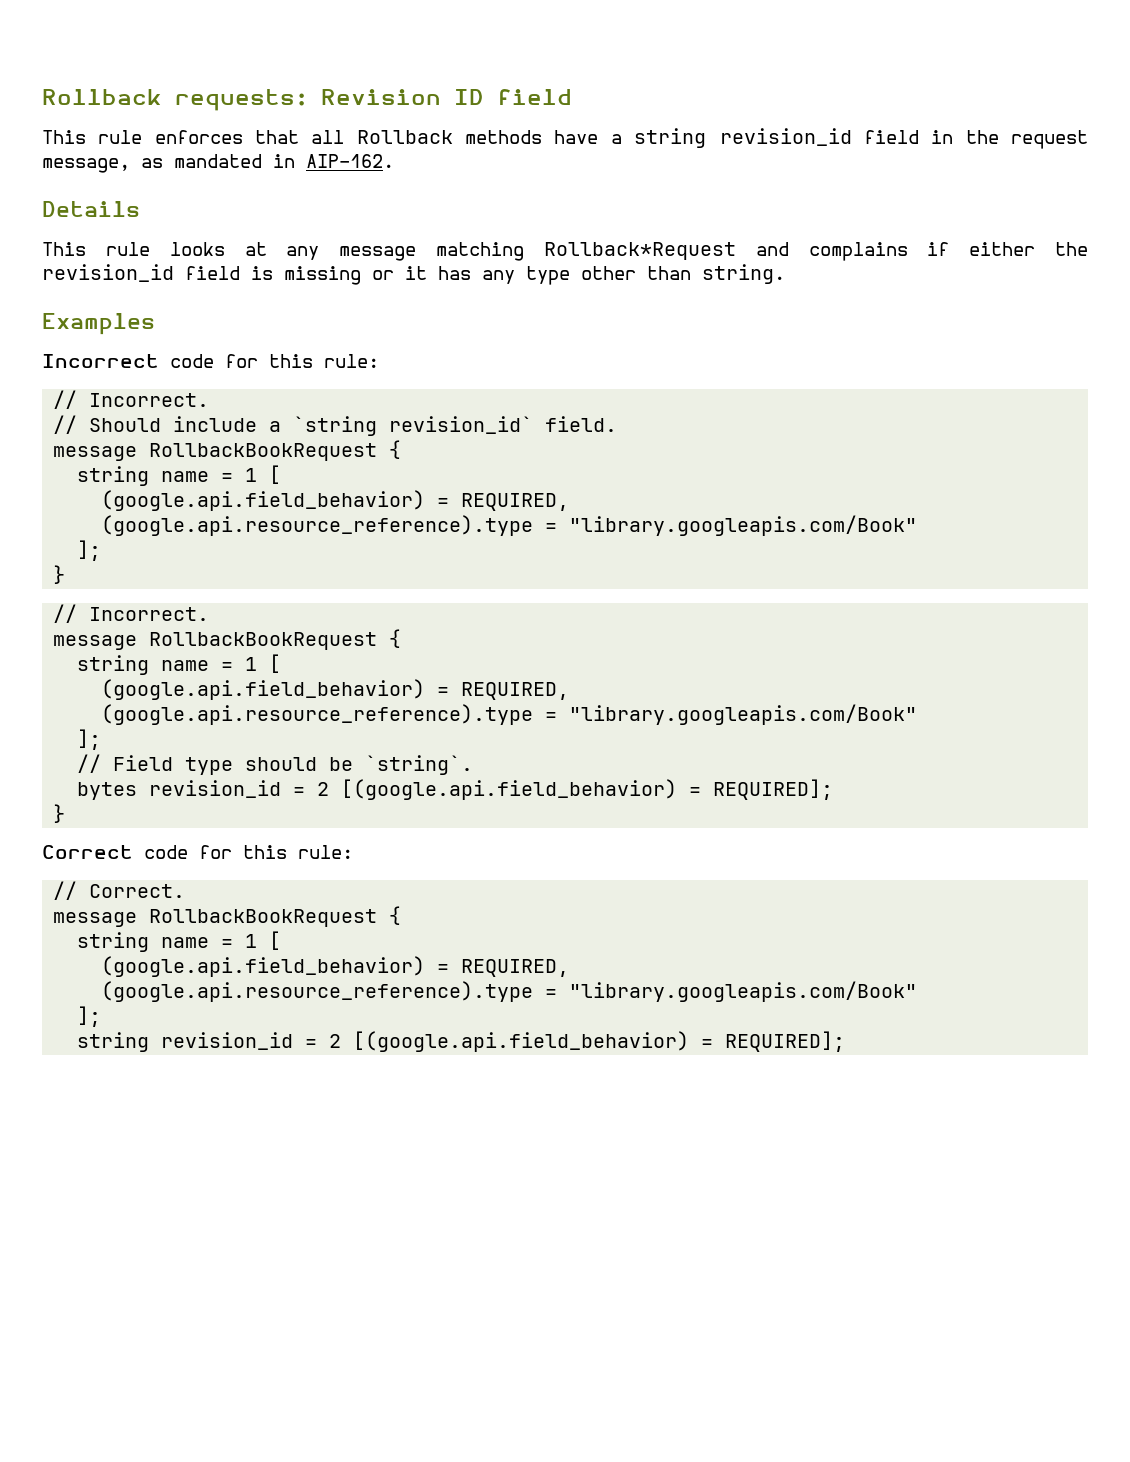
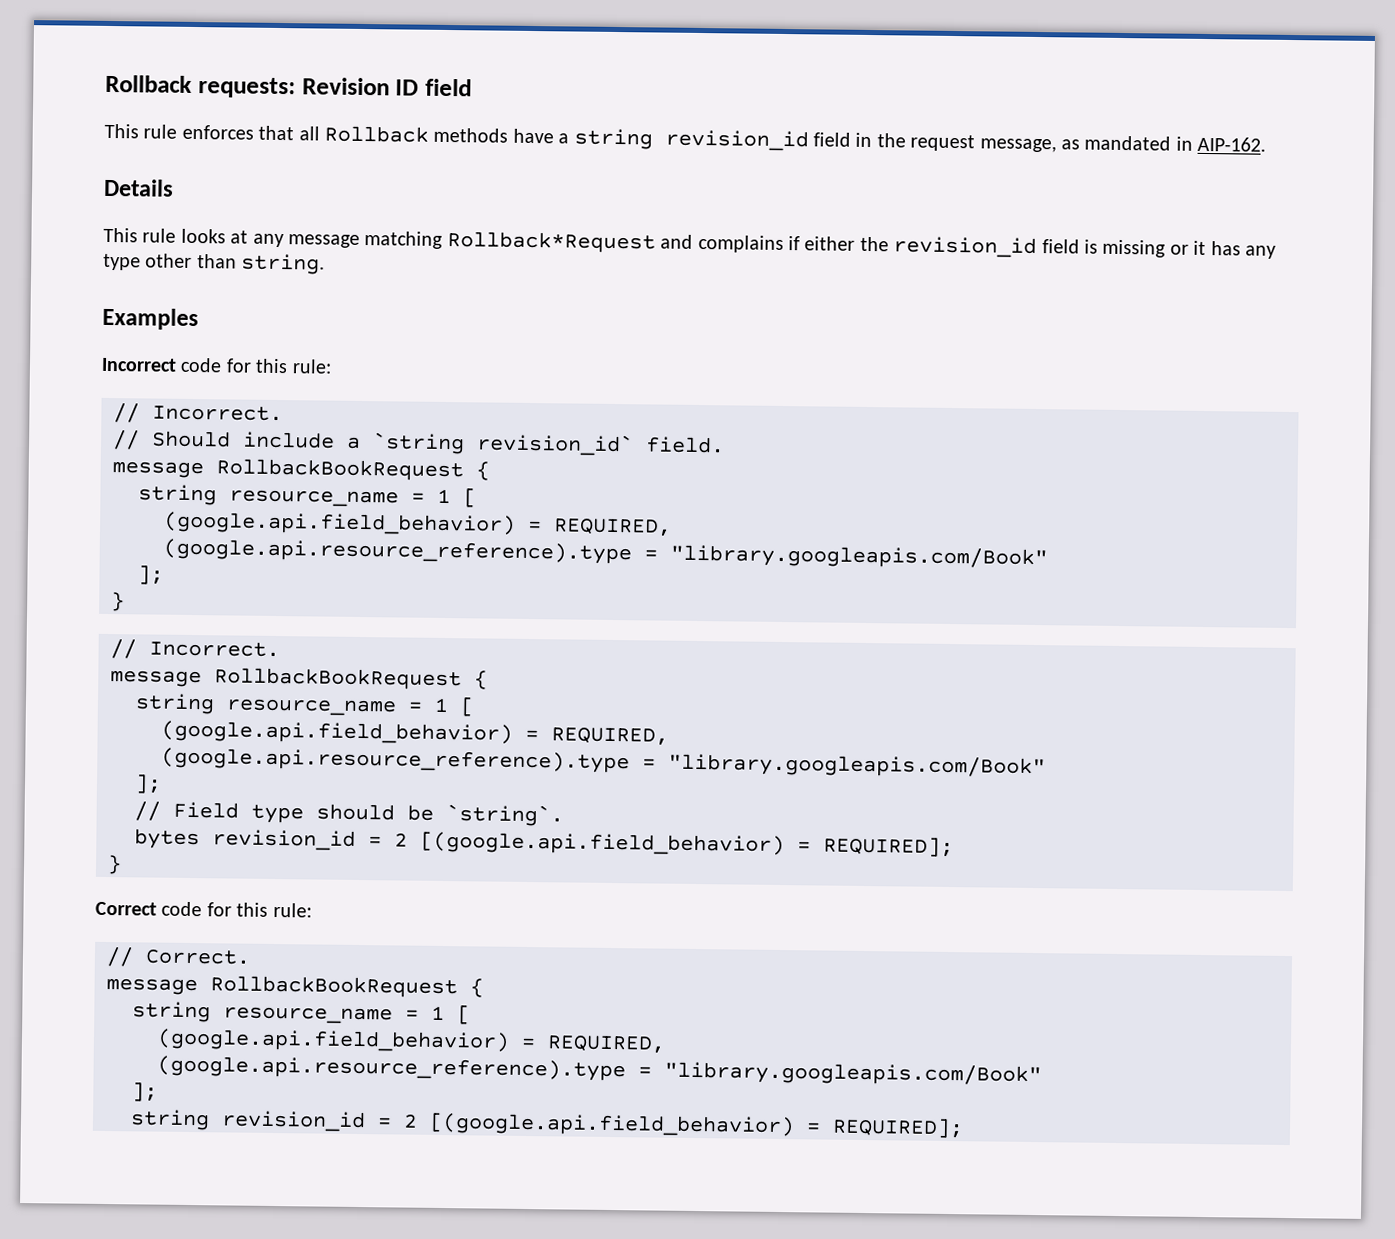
[161,471,210,482] name -> [229,489,399,508] resource_name
[161,660,210,671] name -> [226,698,397,717] resource_name
[161,937,210,948] name -> [223,1006,393,1025] resource_name

